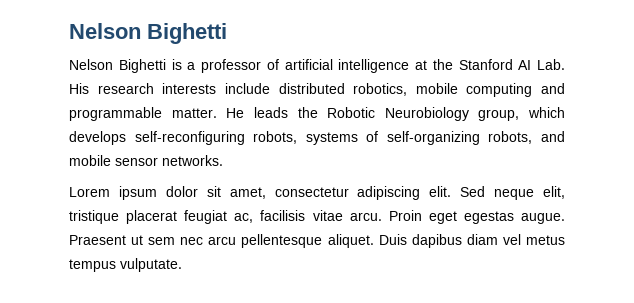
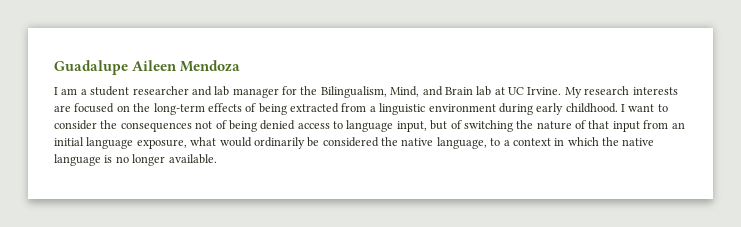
[69,23,227,44] [69,59,565,73] [69,83,565,97] [69,107,565,121] [69,131,565,145] [69,155,223,166] [69,186,565,200] [69,210,566,224] [69,234,565,248] [69,258,182,272] Nelson Bighetti // Nelson Bighetti is a professor of artificial intelligence at the Stanford AI Lab. His research interests include distributed robotics, mobile computing and programmable matter. He leads the Robotic Neurobiology group, which develops self-reconfiguring robots, systems of self-organizing robots, and mobile sensor networks. // Lorem ipsum dolor sit amet, consectetur adipiscing elit. Sed neque elit, tristique placerat feugiat ac, facilisis vitae arcu. Proin eget egestas augue. Praesent ut sem nec arcu pellentesque aliquet. Duis dapibus diam vel metus tempus vulputate. -> [54,60,241,75] [54,86,678,98] [54,103,668,115] [54,120,685,132] [54,137,655,149] [54,154,217,166] Guadalupe Aileen Mendoza // I am a student researcher and lab manager for the Bilingualism, Mind, and Brain lab at UC Irvine. My research interests are focused on the long-term effects of being extracted from a linguistic environment during early childhood. I want to consider the consequences not of being denied access to language input, but of switching the nature of that input from an initial language exposure, what would ordinarily be considered the native language, to a context in which the native language is no longer available.

